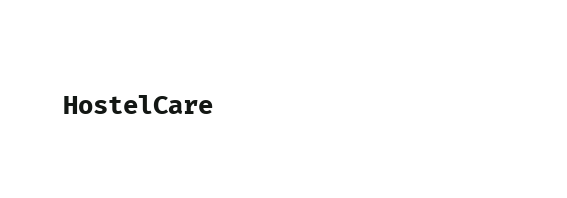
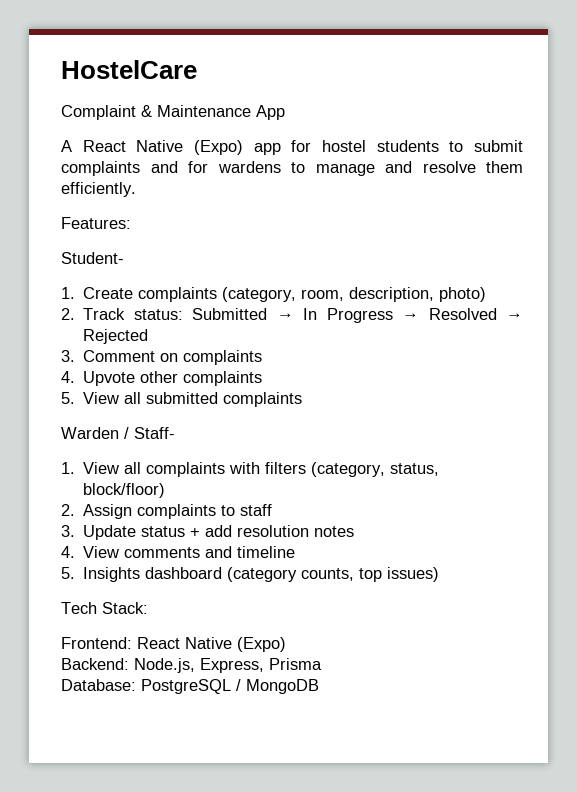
(213, 104) none -> [61,105,285,120] [61,140,523,155] [61,161,523,176] [61,182,136,197] [61,217,131,229] [61,252,124,264] [61,287,487,302] [61,308,523,323] [83,329,149,344] [61,350,263,365] [61,371,263,386] [61,392,303,407] [61,427,175,439] [61,462,440,477] [83,483,166,498] [61,504,273,519] [61,525,355,540] [61,546,296,558] [61,567,440,582] [61,602,148,614] [61,637,286,652] [61,658,322,673] [61,679,319,694] // Complaint & Maintenance App // A React Native (Expo) app for hostel students to submit complaints and for wardens to manage and resolve them efficiently. // Features: // Student- // 1. Create complaints (category, room, description, photo) // 2. Track status: Submitted → In Progress → Resolved → Rejected // 3. Comment on complaints // 4. Upvote other complaints // 5. View all submitted complaints // Warden / Staff- // 1. View all complaints with filters (category, status, block/floor) // 2. Assign complaints to staff // 3. Update status + add resolution notes // 4. View comments and timeline // 5. Insights dashboard (category counts, top issues) // Tech Stack: // Frontend: React Native (Expo) // Backend: Node.js, Express, Prisma // Database: PostgreSQL / MongoDB

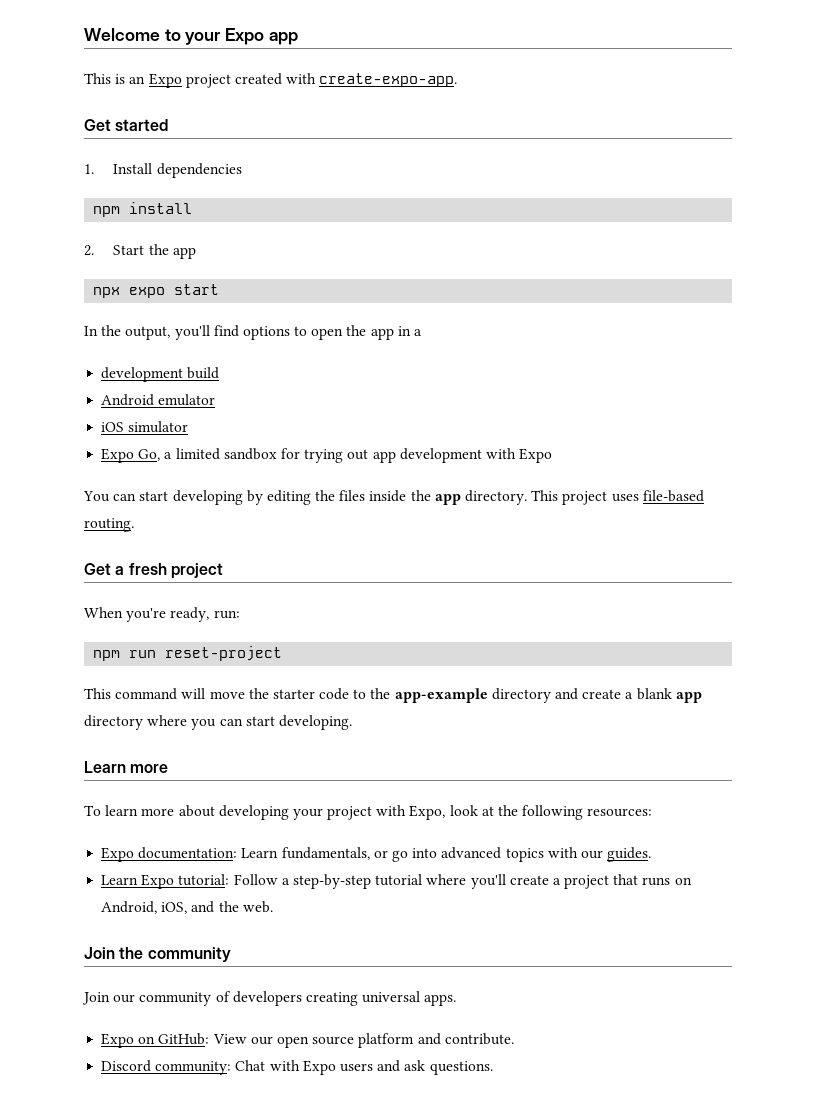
[61,60,197,79] [61,105,285,120] [61,140,523,155] [61,161,523,176] [61,182,136,197] [61,217,131,229] [61,252,124,264] [61,287,487,302] [61,308,523,323] [83,329,149,344] [61,350,263,365] [61,371,263,386] [61,392,303,407] [61,427,175,439] [61,462,440,477] [83,483,166,498] [61,504,273,519] [61,525,355,540] [61,546,296,558] [61,567,440,582] [61,602,148,614] [61,637,286,652] [61,658,322,673] [61,679,319,694] HostelCare // Complaint & Maintenance App // A React Native (Expo) app for hostel students to submit complaints and for wardens to manage and resolve them efficiently. // Features: // Student- // 1. Create complaints (category, room, description, photo) // 2. Track status: Submitted → In Progress → Resolved → Rejected // 3. Comment on complaints // 4. Upvote other complaints // 5. View all submitted complaints // Warden / Staff- // 1. View all complaints with filters (category, status, block/floor) // 2. Assign complaints to staff // 3. Update status + add resolution notes // 4. View comments and timeline // 5. Insights dashboard (category counts, top issues) // Tech Stack: // Frontend: React Native (Expo) // Backend: Node.js, Express, Prisma // Database: PostgreSQL / MongoDB -> [84,28,298,45] [84,73,458,88] [84,119,169,131] [84,163,242,178] [93,202,193,217] [84,244,196,259] [93,284,220,298] [84,325,423,340] [101,367,220,382] [101,394,216,406] [101,421,189,433] [101,448,553,463] [83,490,704,505] [84,518,134,532] [84,563,223,579] [84,607,240,622] [93,646,283,661] [84,688,702,703] [84,715,352,730] [84,761,169,773] [84,805,653,820] [101,847,652,862] [101,874,692,889] [101,901,273,914] [84,947,231,962] [82,991,457,1006] [101,1033,514,1048] [101,1060,493,1075] Welcome to your Expo app // This is an Expo project created with create-expo-app. // Get started // 1. Install dependencies // npm install // 2. Start the app // npx expo start // In the output, you'll find options to open the app in a // development build // Android emulator // iOS simulator // Expo Go, a limited sandbox for trying out app development with Expo // You can start developing by editing the files inside the app directory. This project uses file-based routing. // Get a fresh project // When you're ready, run: // npm run reset-project // This command will move the starter code to the app-example directory and create a blank app directory where you can start developing. // Learn more // To learn more about developing your project with Expo, look at the following resources: // Expo documentation: Learn fundamentals, or go into advanced topics with our guides. // Learn Expo tutorial: Follow a step-by-step tutorial where you'll create a project that runs on Android, iOS, and the web. // Join the community // Join our community of developers creating universal apps. // Expo on GitHub: View our open source platform and contribute. // Discord community: Chat with Expo users and ask questions.

